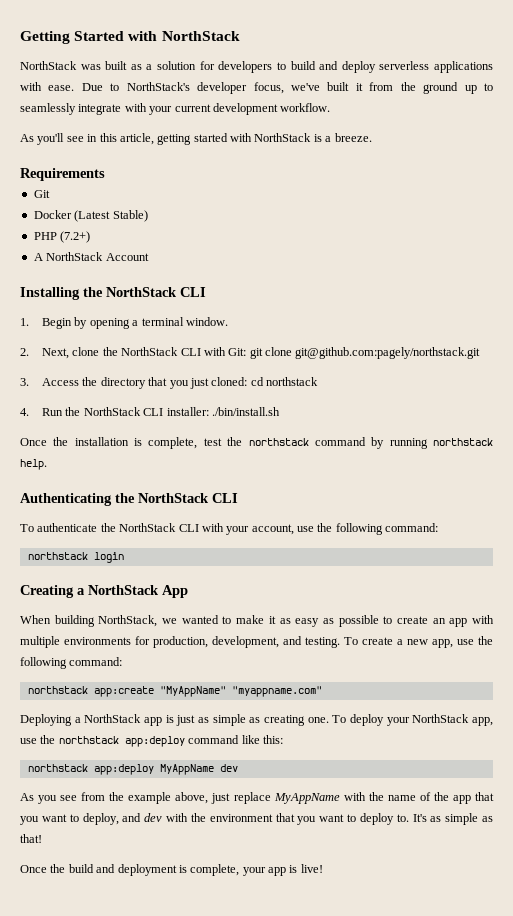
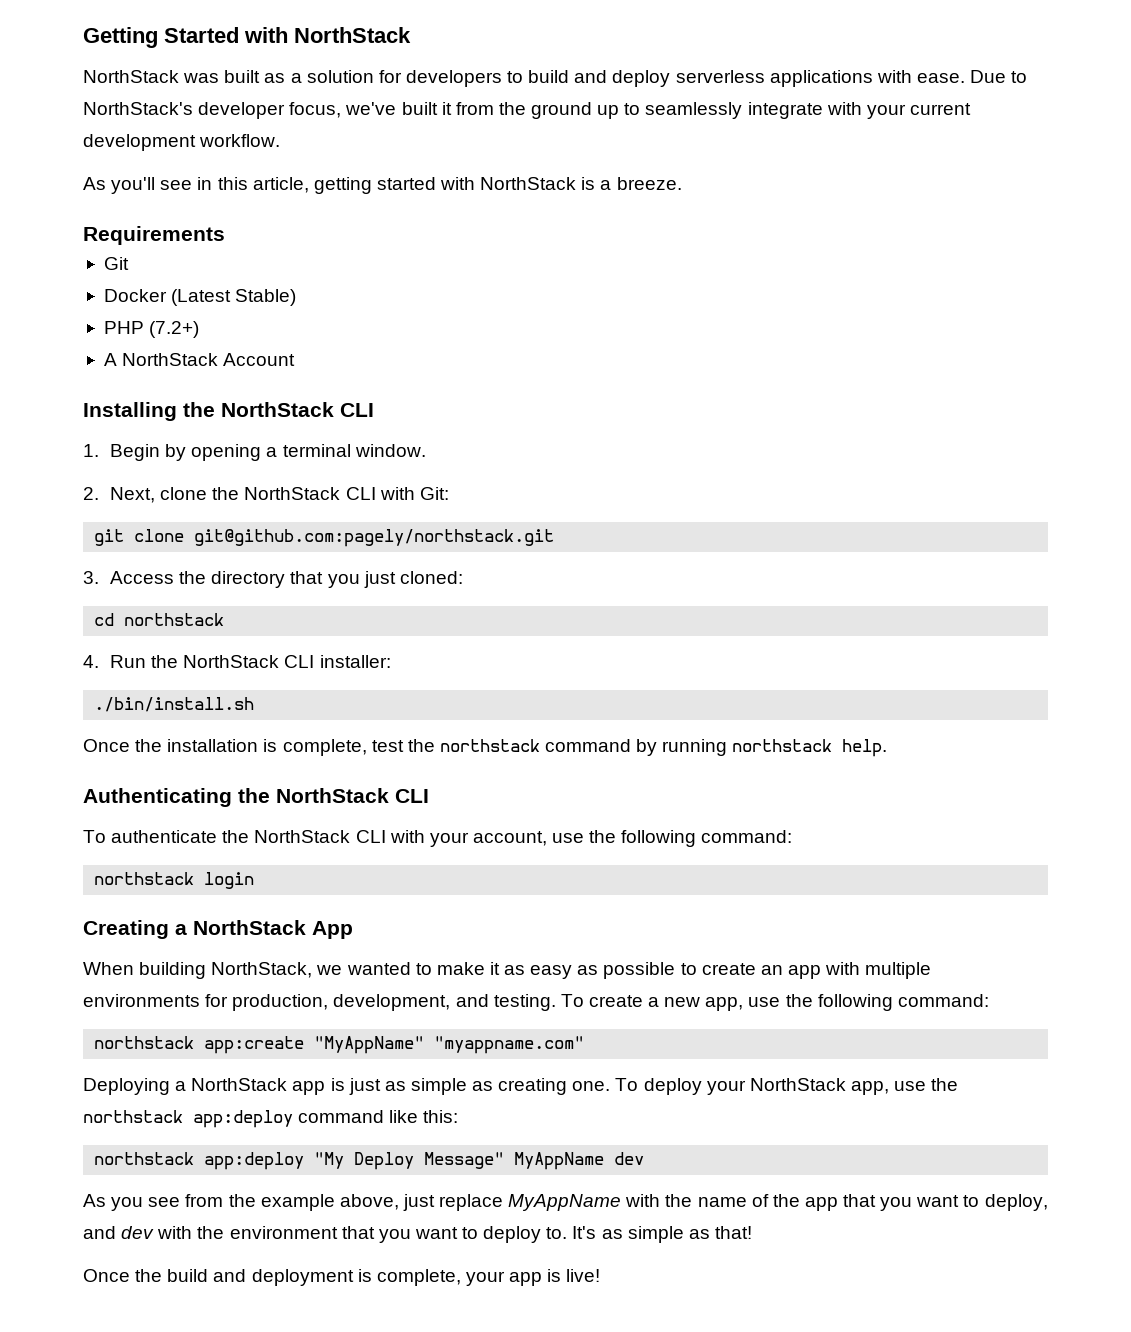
(247, 352) none -> (449, 493) //
(248, 381) none -> (463, 577) //
(209, 411) none -> (391, 661) //
(154, 769) none -> [314,1152,505,1170] "My Deploy Message"

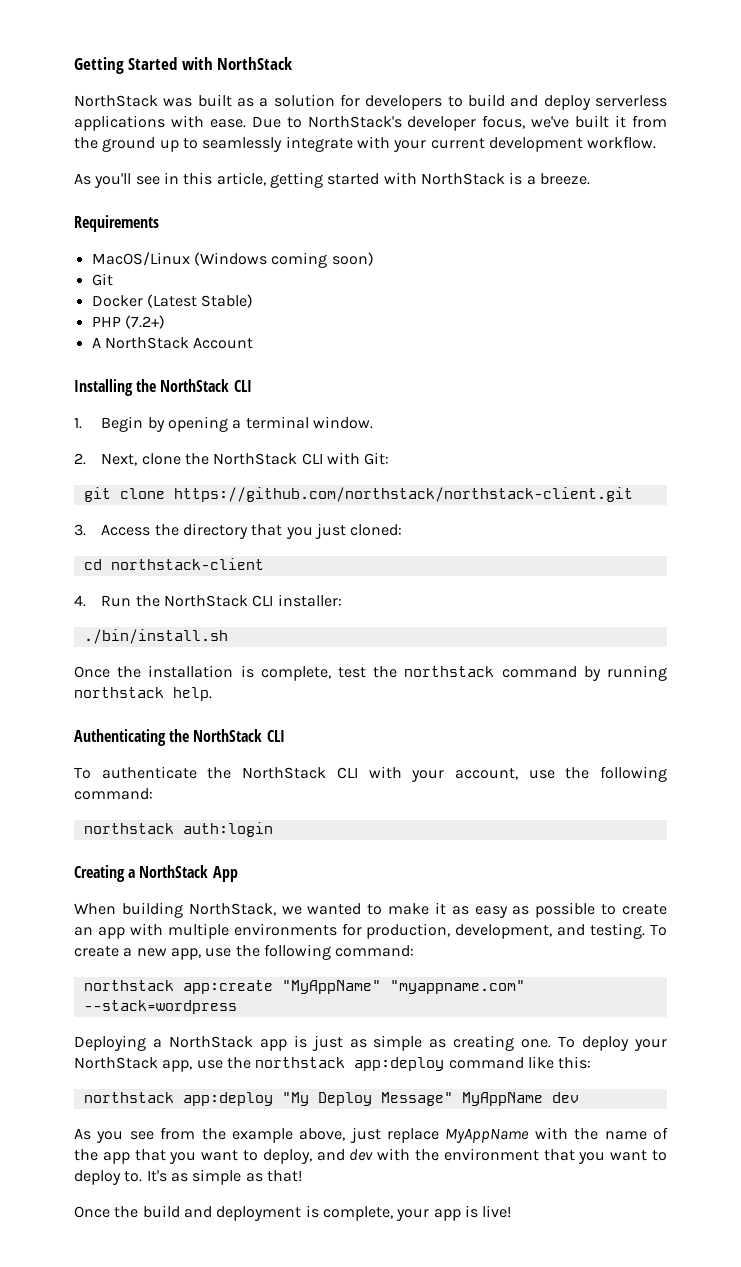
(225, 235) none -> [91,252,374,268] // MacOS/Linux (Windows coming soon)
[194,529,555,547] git@github.com:pagely/northstack.git -> [173,487,633,502] https://github.com/northstack/northstack-client.git
[124,613,225,626] northstack -> [110,558,264,570] northstack-client
[204,872,255,889] login -> [182,822,273,837] auth:login
(585, 1045) none -> [83,1000,237,1014] --stack=wordpress

